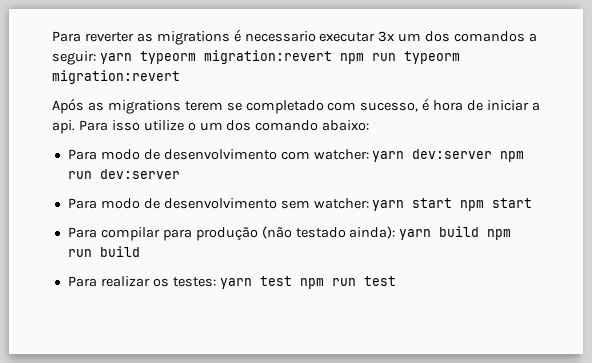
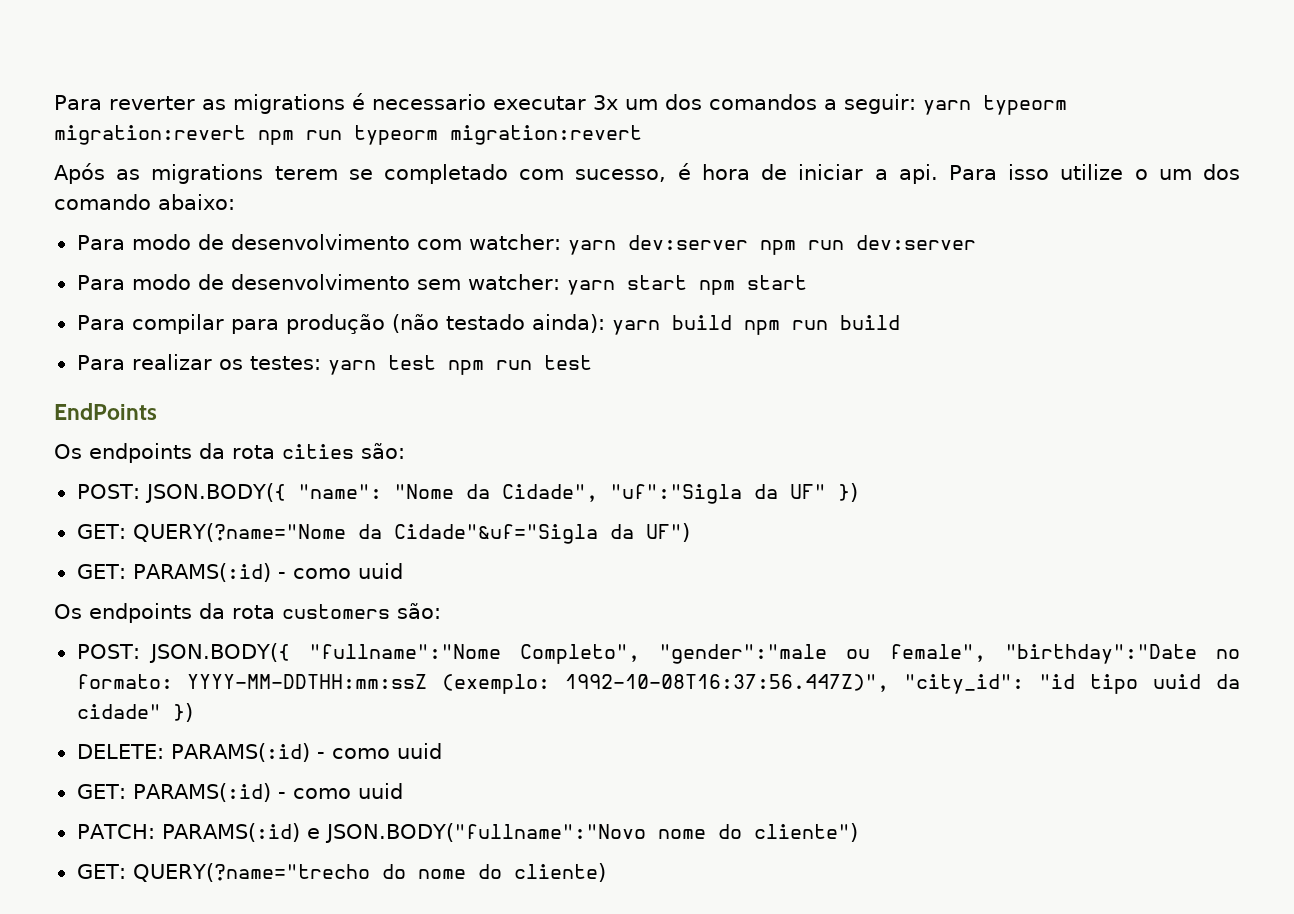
(396, 281) none -> [54,403,157,420] [54,443,405,463] [76,483,858,504] [76,523,690,544] [76,563,404,582] [54,603,441,623] [76,643,1240,664] [76,674,1241,694] [76,703,193,722] [76,743,442,762] [76,783,404,802] [76,823,859,843] [76,863,606,882] // EndPoints // Os endpoints da rota cities são: // POST: JSON.BODY({ "name": "Nome da Cidade", "uf":"Sigla da UF" }) // GET: QUERY(?name="Nome da Cidade"&uf="Sigla da UF") // GET: PARAMS(:id) - como uuid // Os endpoints da rota customers são: // POST: JSON.BODY({ "fullname":"Nome Completo", "gender":"male ou female", "birthday":"Date no formato: YYYY-MM-DDTHH:mm:ssZ (exemplo: 1992-10-08T16:37:56.447Z)", "city_id": "id tipo uuid da cidade" }) // DELETE: PARAMS(:id) - como uuid // GET: PARAMS(:id) - como uuid // PATCH: PARAMS(:id) e JSON.BODY("fullname":"Novo nome do cliente") // GET: QUERY(?name="trecho do nome do cliente)

